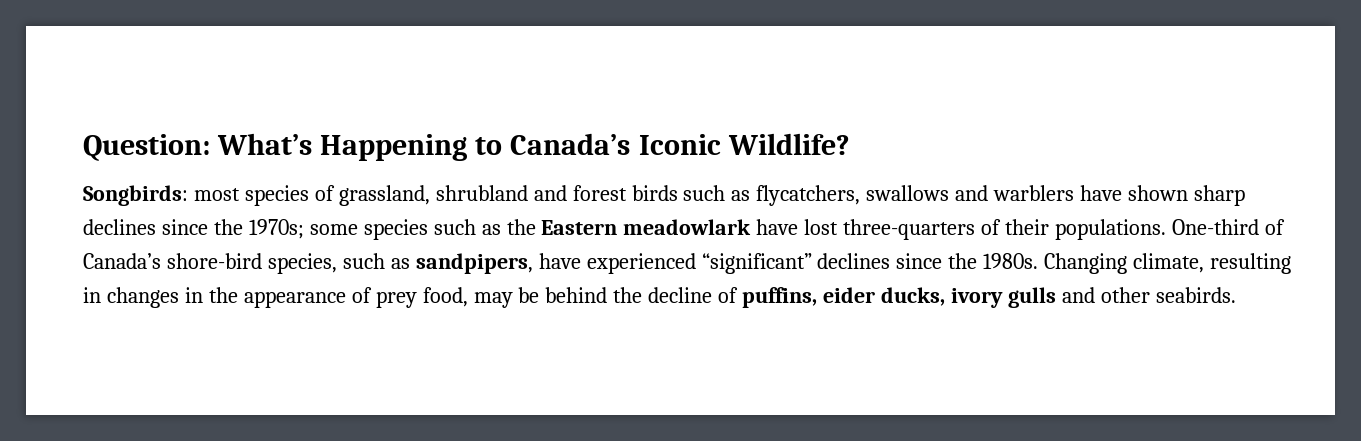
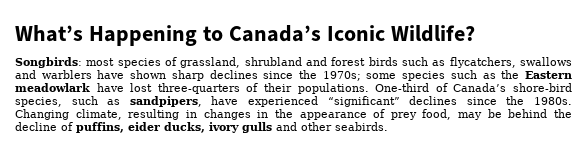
[83,134,210,161] Question: -> (15, 33) none

